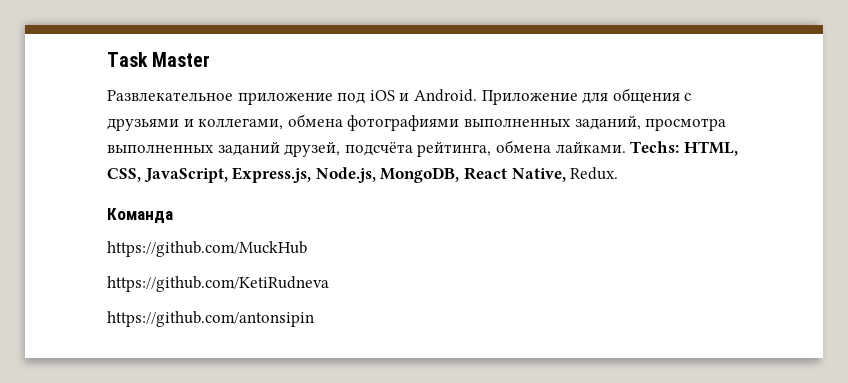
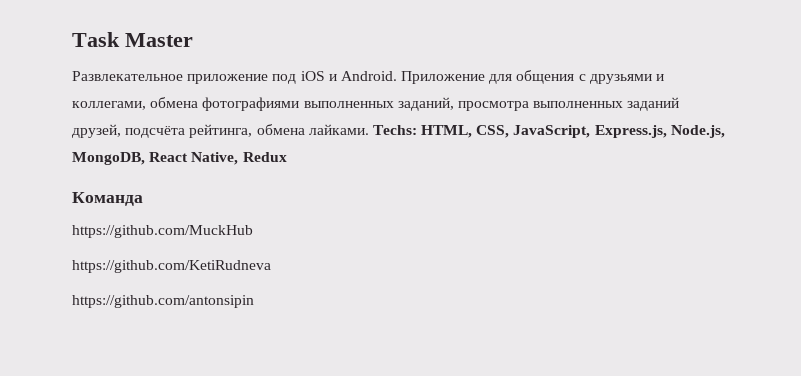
[570,167,619,180] Redux. -> [242,152,287,162] Redux

